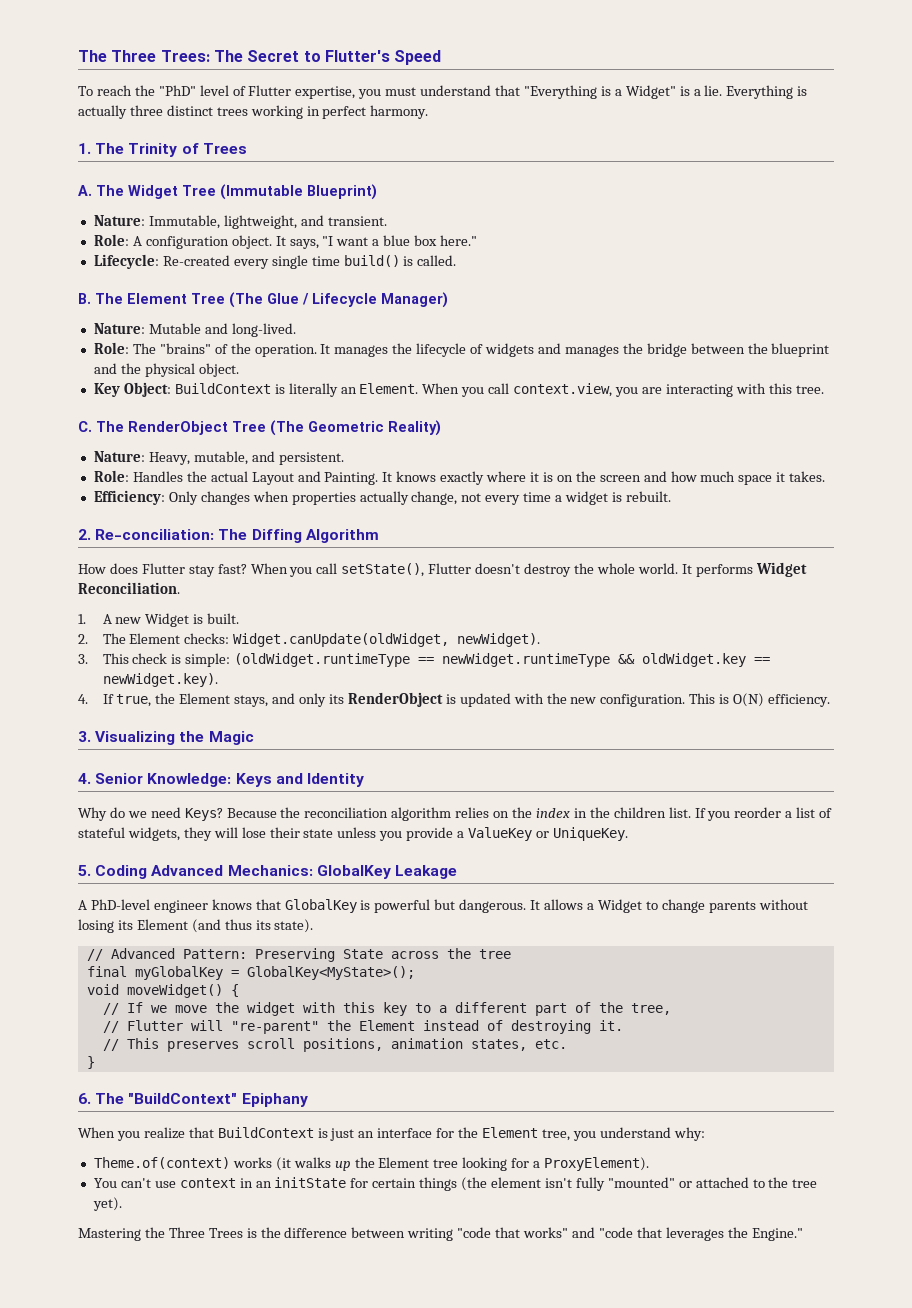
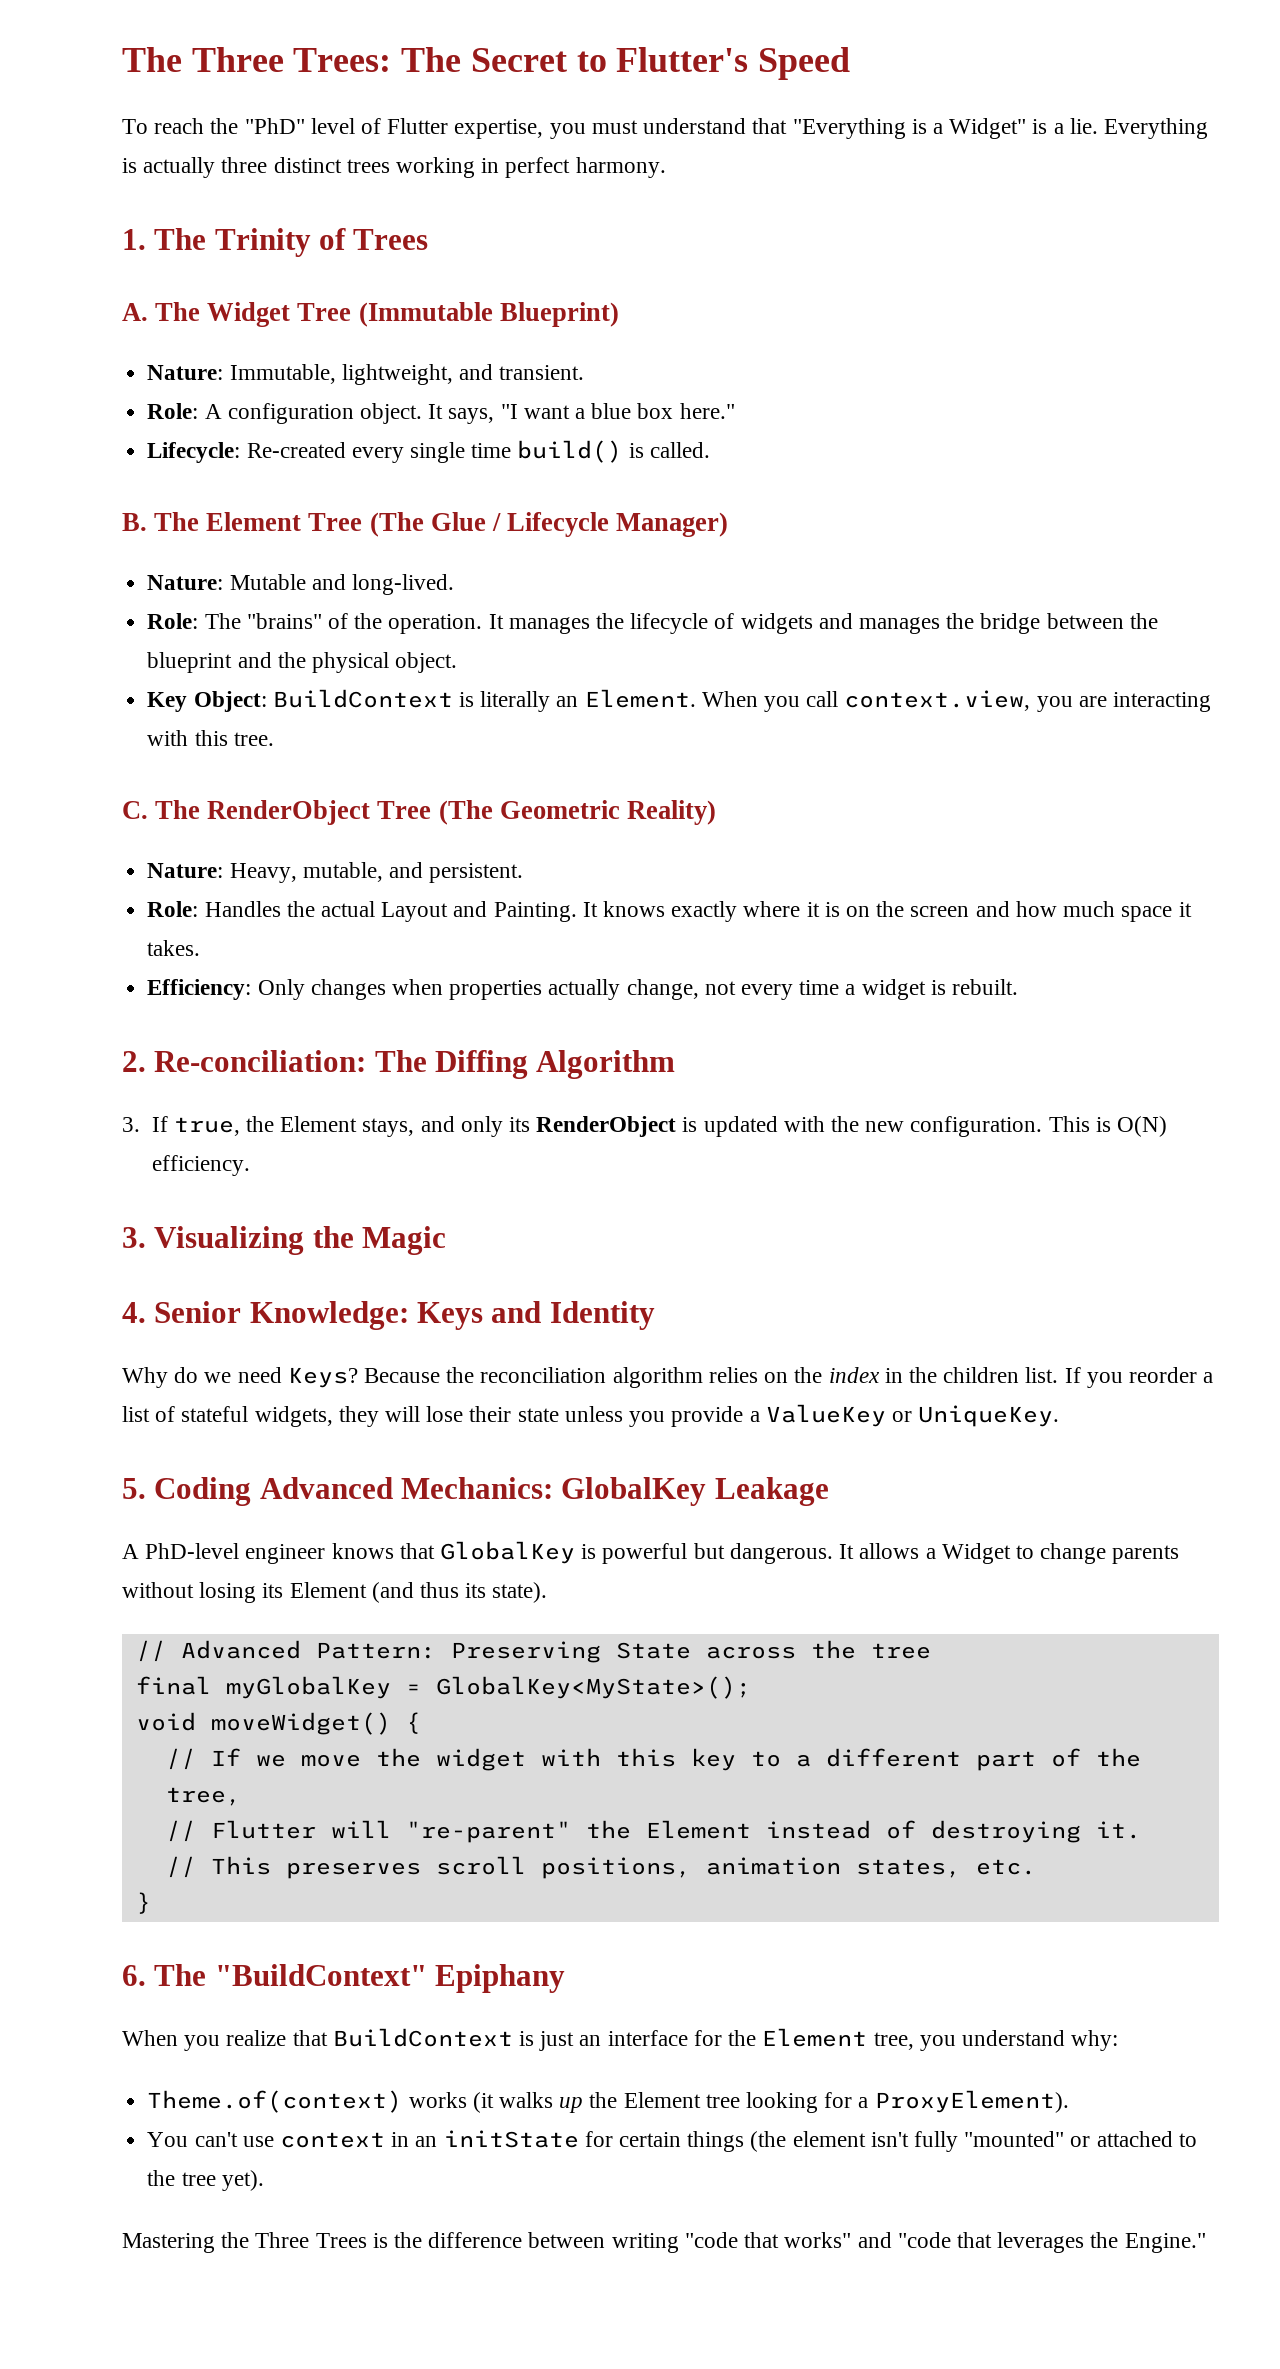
[78,562,807,577] [78,582,180,594] [78,613,240,627] [78,633,541,647] [78,653,771,667] [102,673,218,687] [78,694,88,704] How does Flutter stay fast? When you call setState(), Flutter doesn't destroy the whole world. It performs Widget Reconciliation. // 1. A new Widget is built. // 2. The Element checks: Widget.canUpdate(oldWidget, newWidget). // 3. This check is simple: (oldWidget.runtimeType == newWidget.runtimeType && oldWidget.key == newWidget.key). // 4. -> [122,1117,140,1132] 3.

